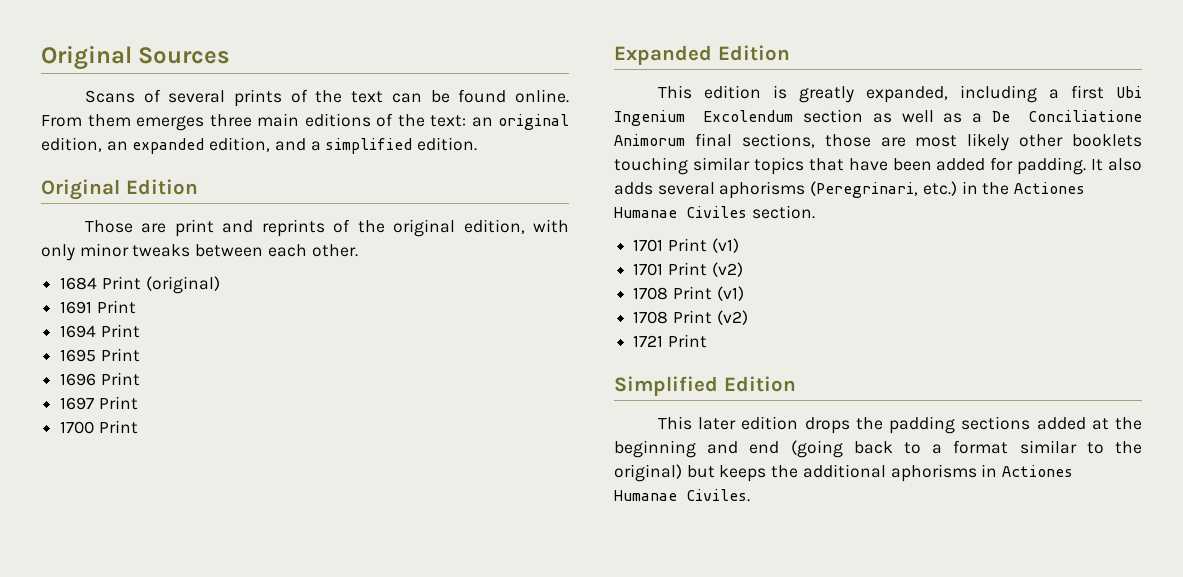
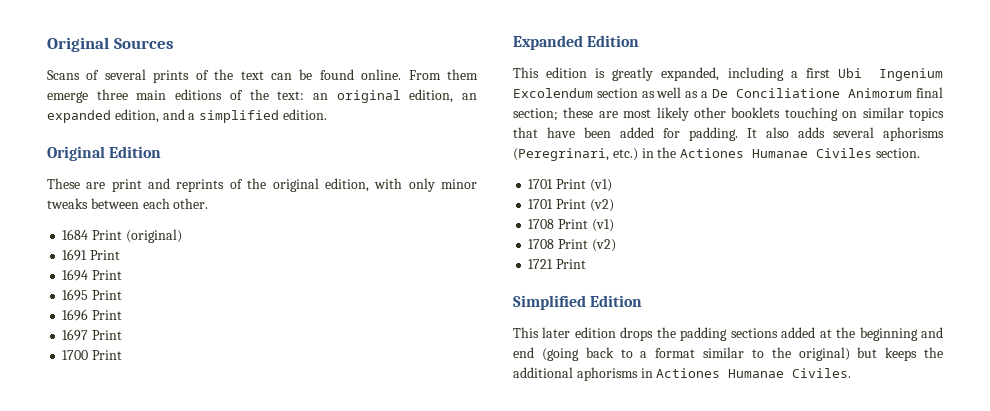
[136,116,204,131] emerges -> [47,91,88,103] emerge
[84,220,133,233] Those -> [47,178,80,189] These
[741,133,871,148] sections, those -> [513,107,594,121] section; these
(688, 166) none -> [842,111,858,118] on

